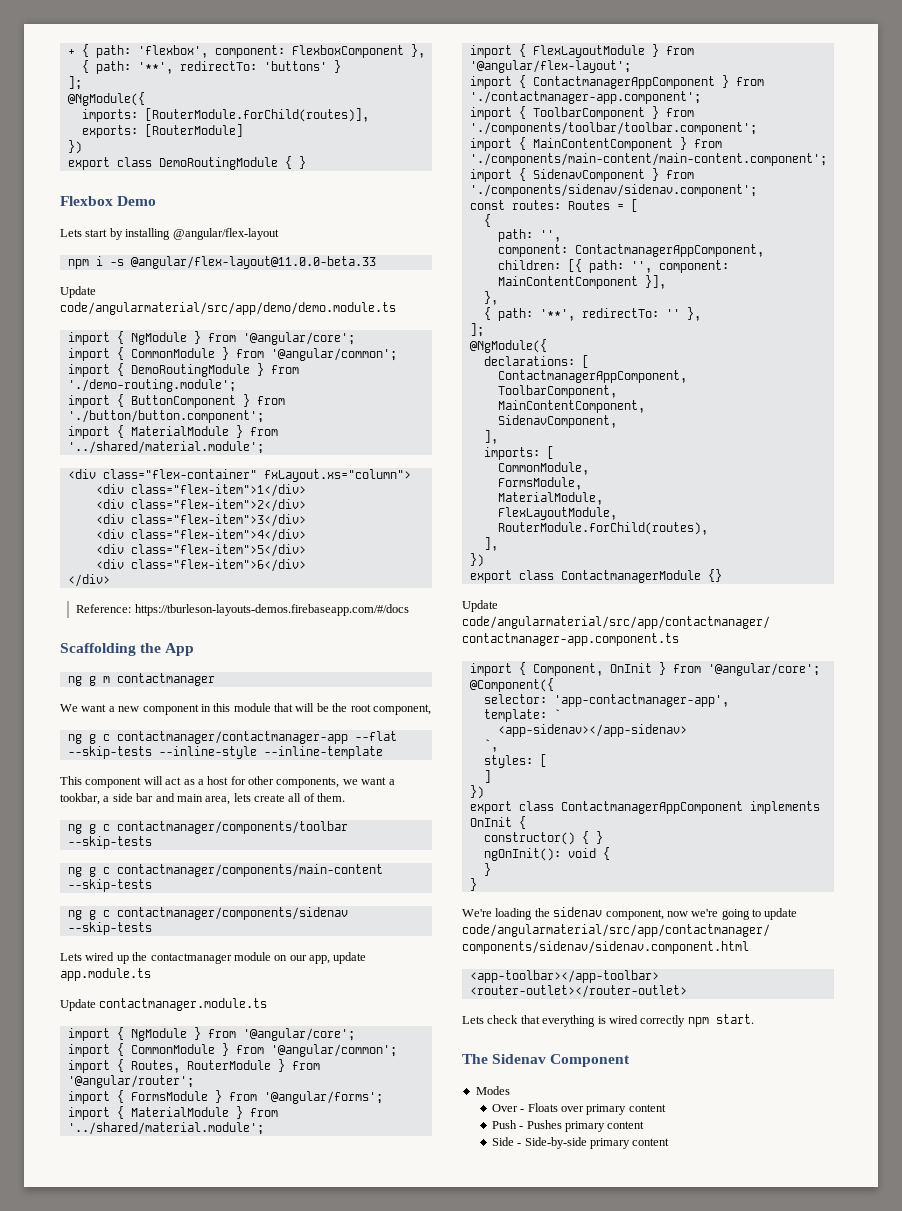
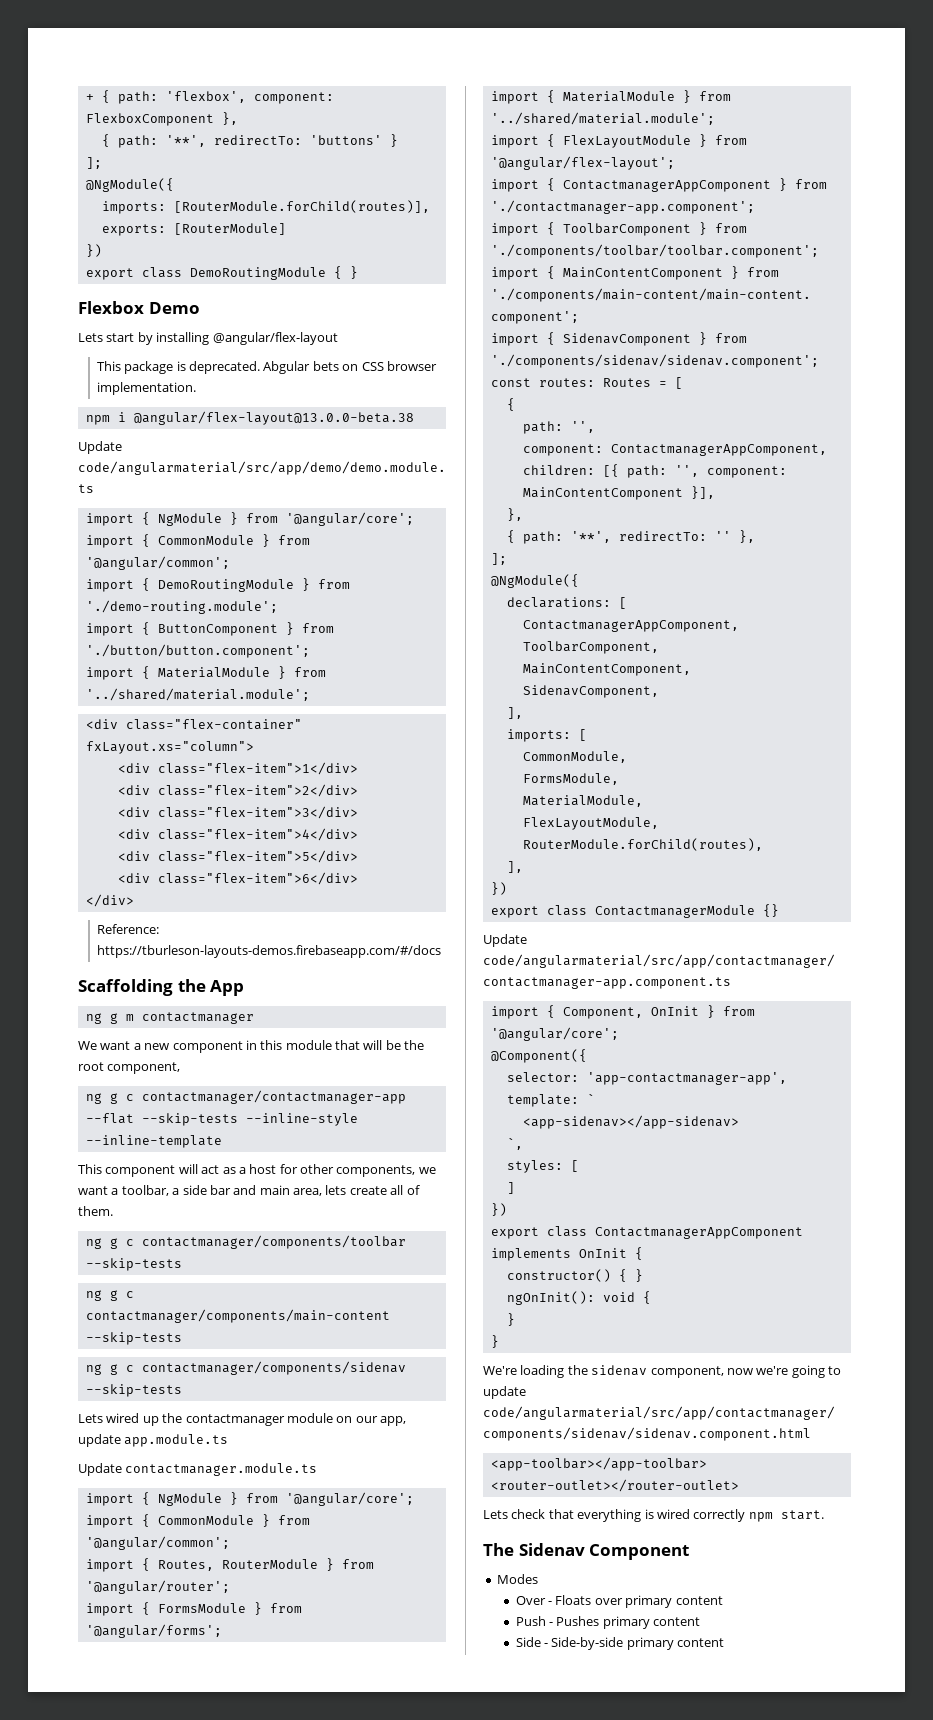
(279, 234) none -> [96,361,437,374] [96,382,196,395] // This package is deprecated. Abgular bets on CSS browser implementation.
[109,256,376,269] -s @angular/flex-layout@11.0.0-beta.33 -> [133,411,414,425] @angular/flex-layout@13.0.0-beta.38
[60,793,100,805] tookbar, -> [121,1185,169,1196] toolbar,

